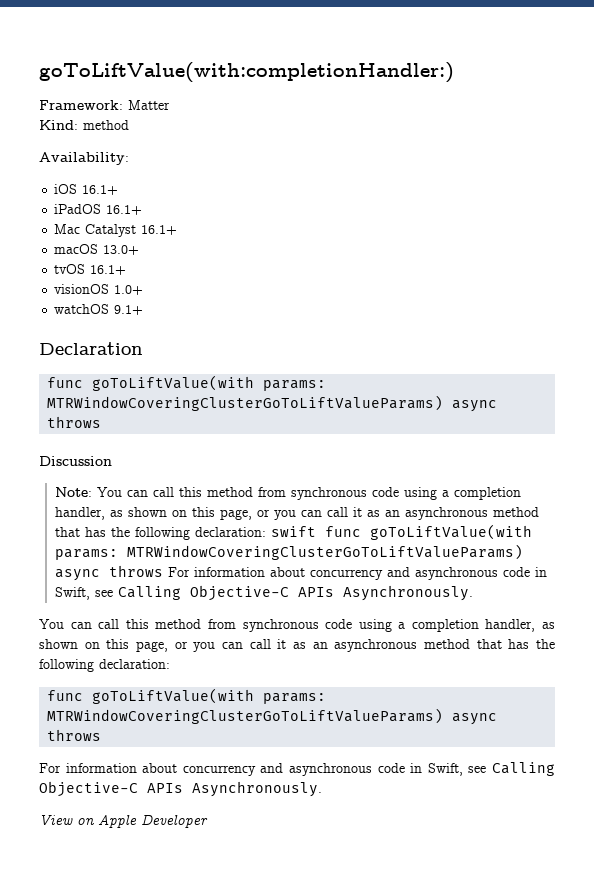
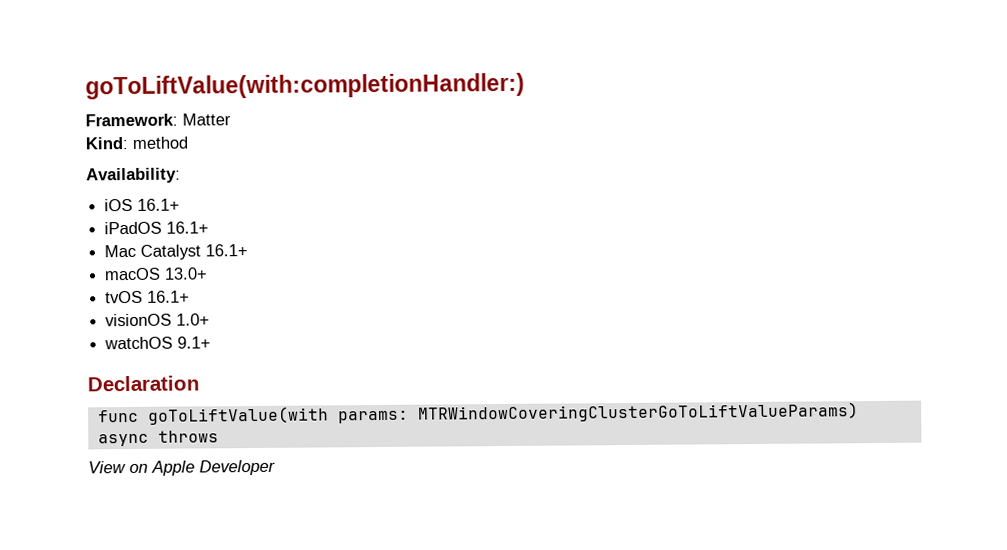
[39,456,112,466] [54,487,521,500] [54,507,539,520] [54,524,532,540] [54,544,523,560] [54,565,547,581] [54,585,473,601] [39,619,555,632] [39,639,555,652] [39,659,170,672] [47,688,327,704] [47,708,498,725] [47,729,102,741] [39,762,556,776] [39,781,322,797] // Discussion // Note: You can call this method from synchronous code using a completion handler, as shown on this page, or you can call it as an asynchronous method that has the following declaration: swift func goToLiftValue(with params: MTRWindowCoveringClusterGoToLiftValueParams) async throws For information about concurrency and asynchronous code in Swift, see Calling Objective-C APIs Asynchronously. // You can call this method from synchronous code using a completion handler, as shown on this page, or you can call it as an asynchronous method that has the following declaration: // func goToLiftValue(with params: MTRWindowCoveringClusterGoToLiftValueParams) async throws // For information about concurrency and asynchronous code in Swift, see Calling Objective-C APIs Asynchronously. -> (219, 436) none

